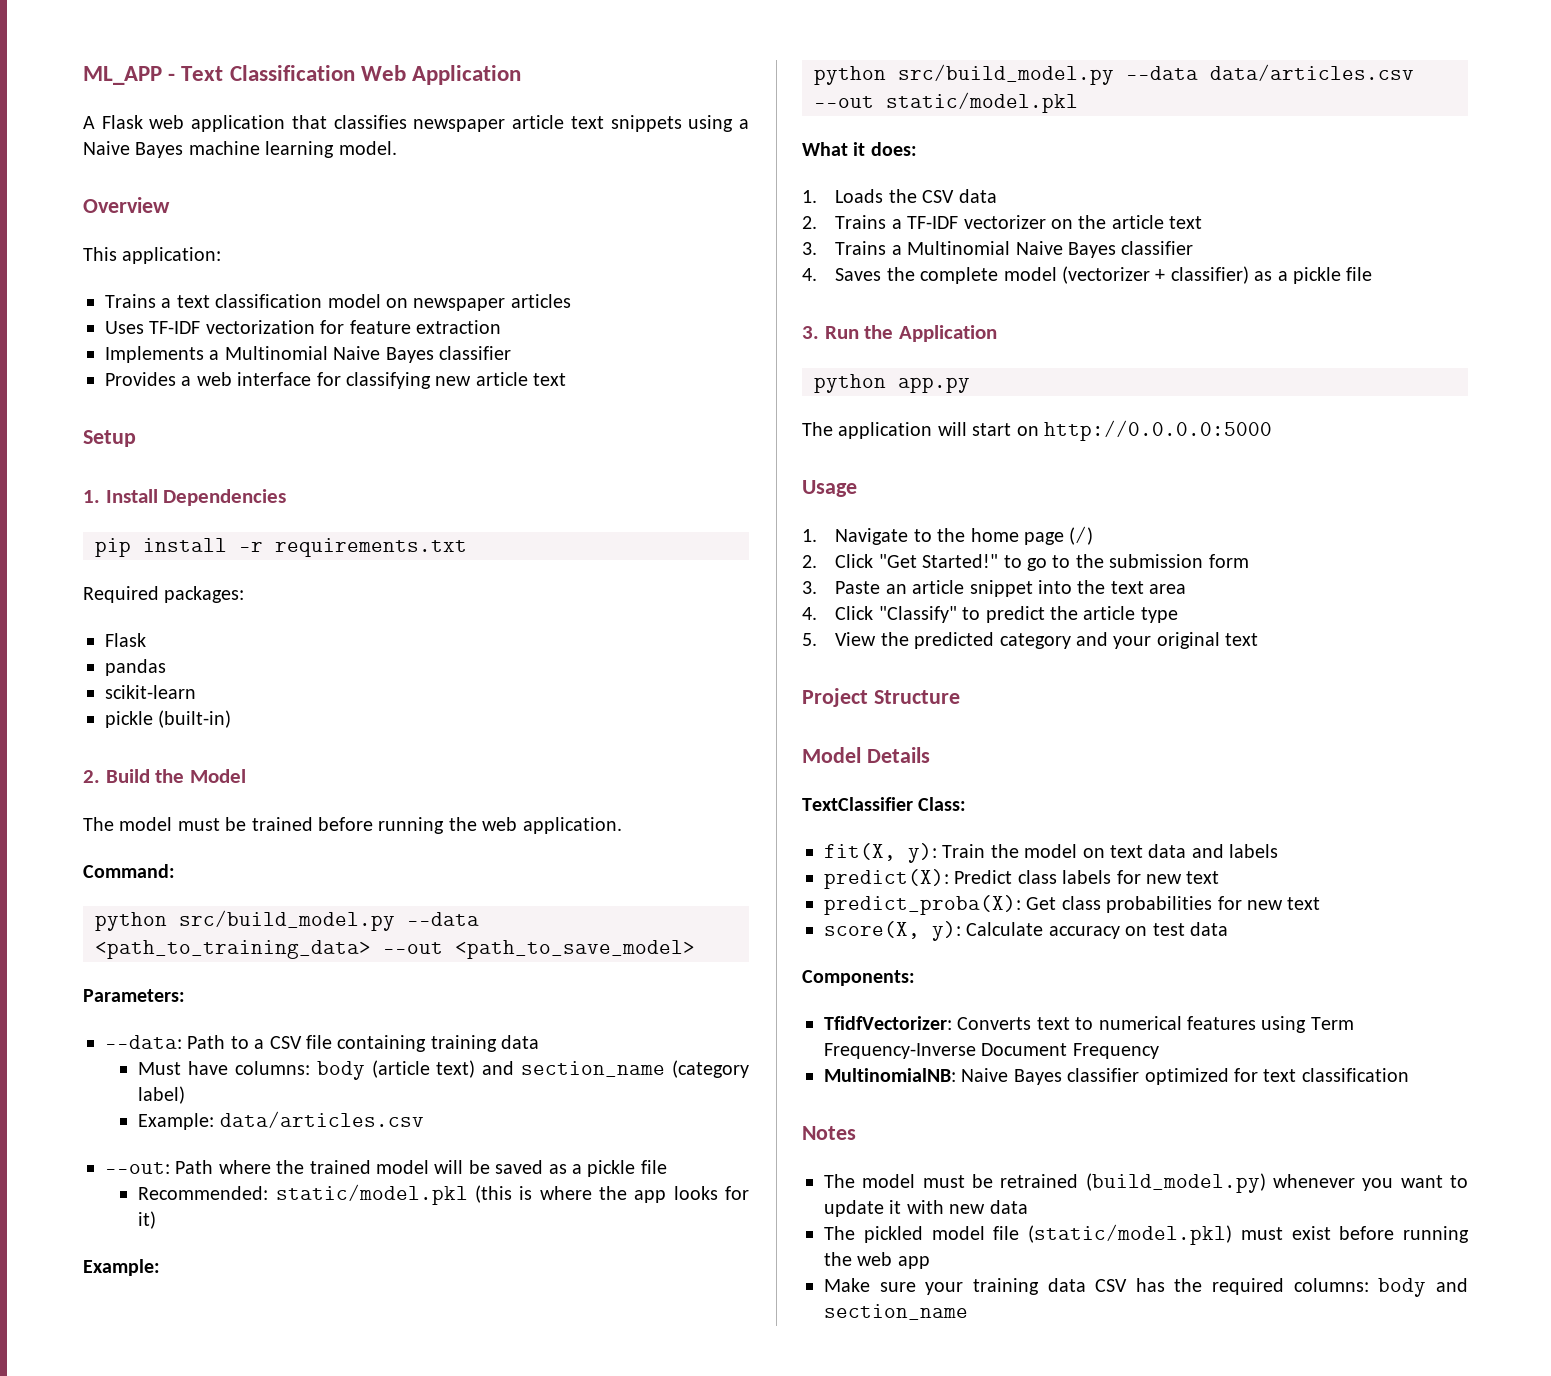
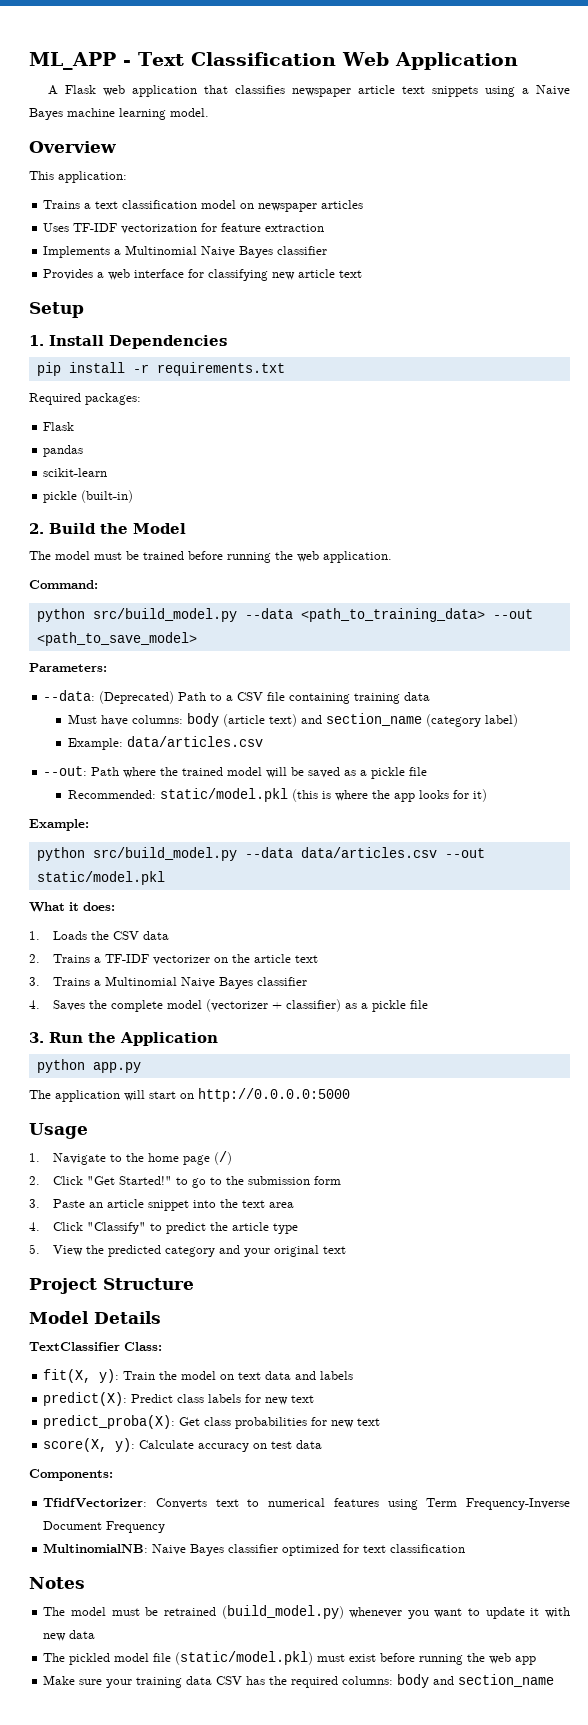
(182, 1042) none -> [99,691,175,704] (Deprecated)

